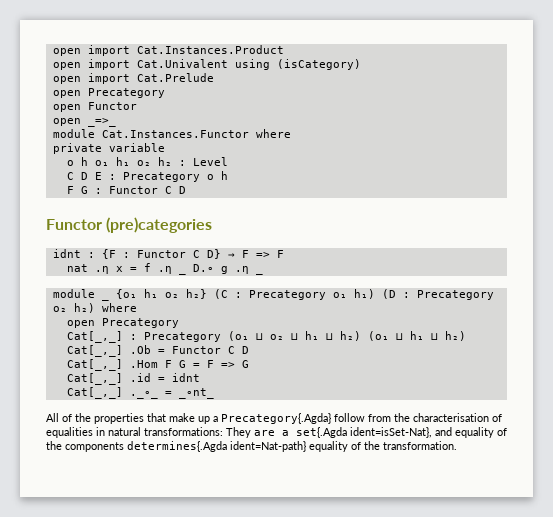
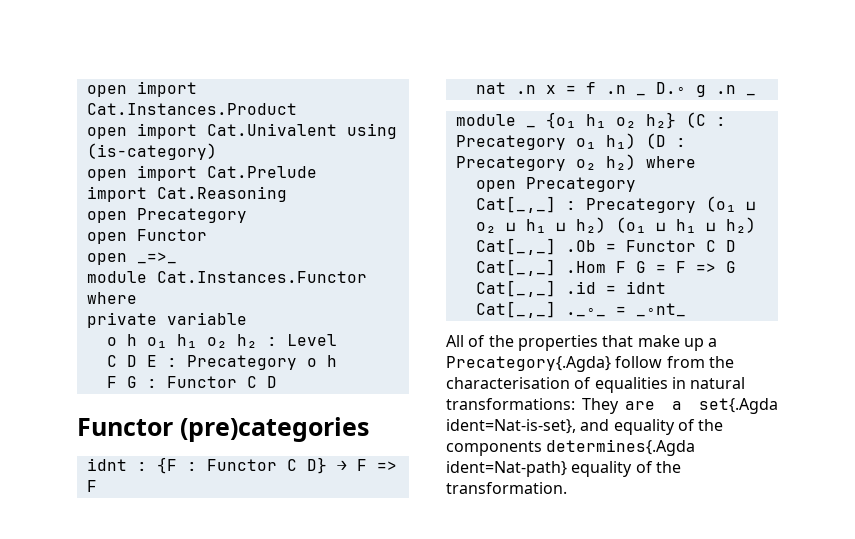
[276,59,361,70] (isCategory) -> [86,143,217,160] (is-category)
(214, 77) none -> [86,186,287,202] // import Cat.Reasoning
[350,427,432,438] ident=isSet-Nat}, -> [446,419,576,434] ident=Nat-is-set},

